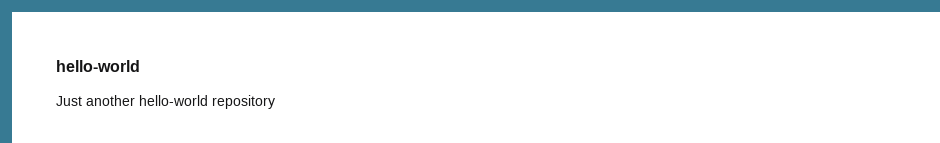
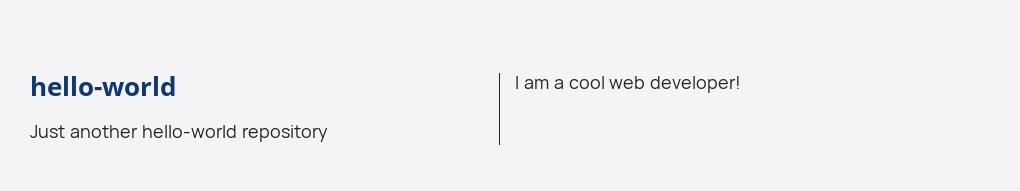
(275, 102) none -> [515,76,742,93] // I am a cool web developer!

